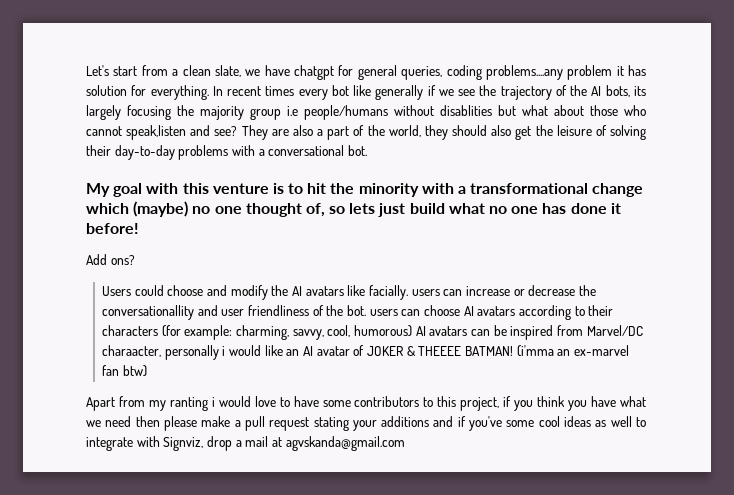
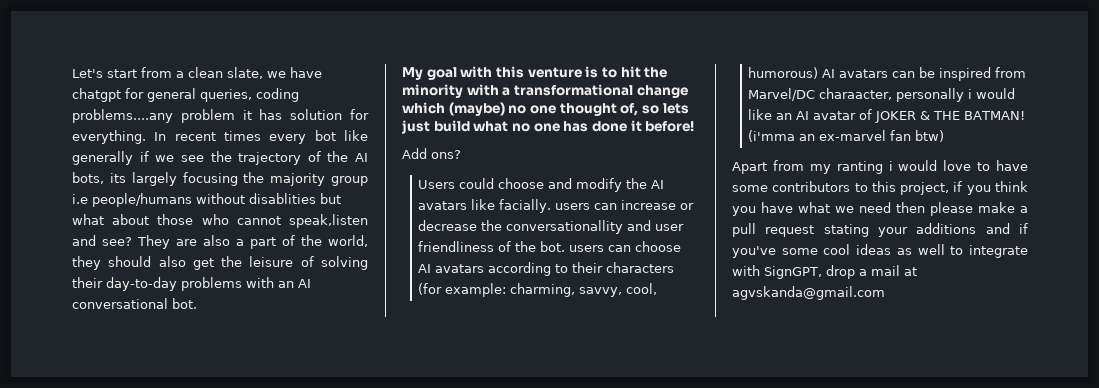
[258,149,265,156] a -> [278,279,311,288] an AI
[418,346,462,356] THEEEE -> [933,111,961,120] THE
[163,437,204,451] Signviz, -> [764,266,822,279] SignGPT,

